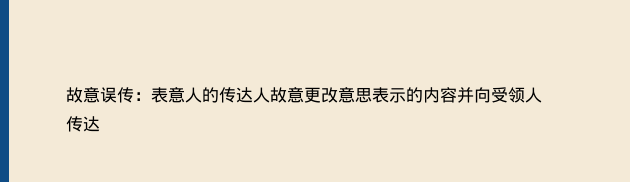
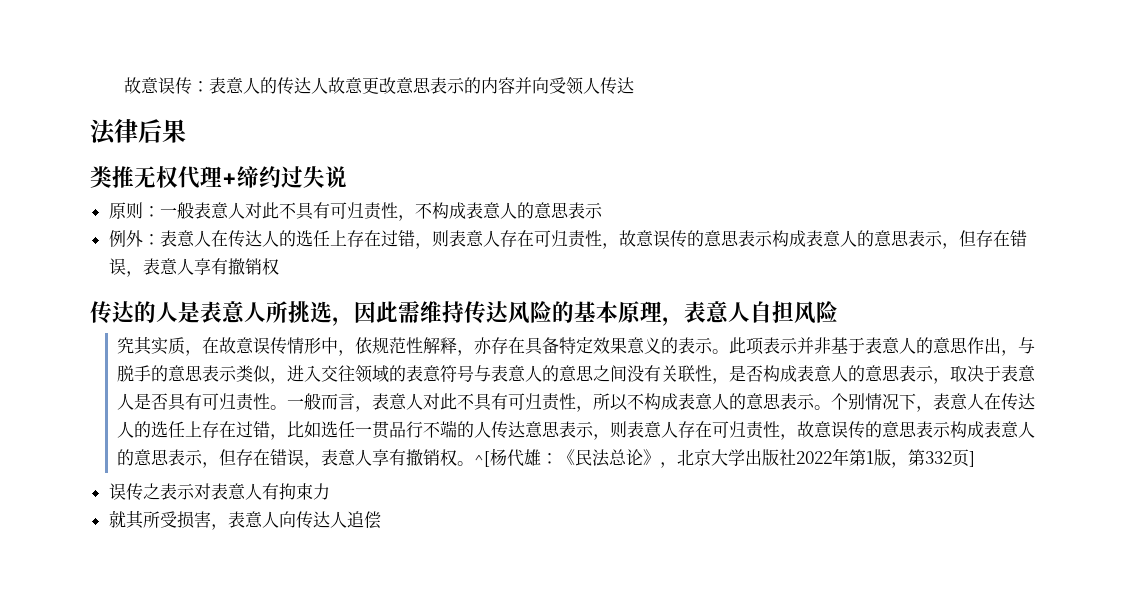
(100, 124) none -> [90,119,186,145] [90,166,347,189] [108,202,603,221] [108,230,1027,249] [108,258,279,277] [90,300,838,326] [117,336,1036,356] [117,365,1037,384] [117,393,1036,412] [117,420,1036,440] [117,448,976,468] [108,483,330,501] [108,510,381,530] // 法律后果 // 类推无权代理+缔约过失说 // 原则：一般表意人对此不具有可归责性，不构成表意人的意思表示 // 例外：表意人在传达人的选任上存在过错，则表意人存在可归责性，故意误传的意思表示构成表意人的意思表示，但存在错误，表意人享有撤销权 // 传达的人是表意人所挑选，因此需维持传达风险的基本原理，表意人自担风险 // 究其实质，在故意误传情形中，依规范性解释，亦存在具备特定效果意义的表示。此项表示并非基于表意人的意思作出，与脱手的意思表示类似，进入交往领域的表意符号与表意人的意思之间没有关联性，是否构成表意人的意思表示，取决于表意人是否具有可归责性。一般而言，表意人对此不具有可归责性，所以不构成表意人的意思表示。个别情况下，表意人在传达人的选任上存在过错，比如选任一贯品行不端的人传达意思表示，则表意人存在可归责性，故意误传的意思表示构成表意人的意思表示，但存在错误，表意人享有撤销权。^[杨代雄：《民法总论》，北京大学出版社2022年第1版，第332页] // 误传之表示对表意人有拘束力 // 就其所受损害，表意人向传达人追偿

